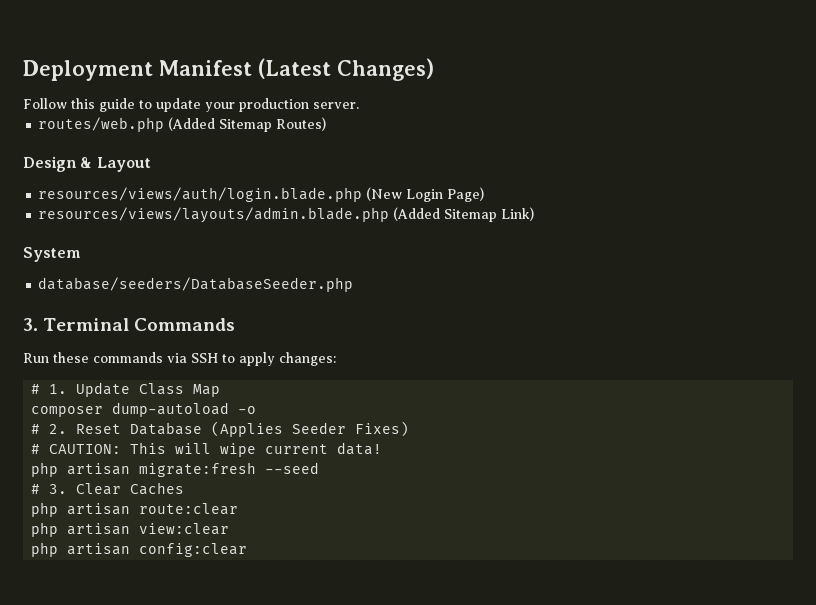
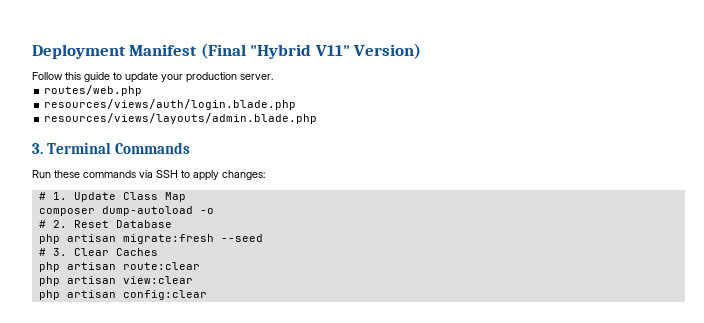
[258,58,434,81] (Latest Changes) -> [200,43,422,59] (Final "Hybrid V11" Version)
[168,117,327,132] [23,156,151,172] [38,187,485,202] [38,207,535,223] [23,247,81,262] [38,277,354,292] (Added Sitemap Routes) // Design & Layout // resources/views/auth/login.blade.php (New Login Page) // resources/views/layouts/admin.blade.php (Added Sitemap Link) // System // database/seeders/DatabaseSeeder.php -> [44,99,297,110] [44,113,318,124] // resources/views/auth/login.blade.php // resources/views/layouts/admin.blade.php
[211,421,410,437] [31,442,383,457] (Applies Seeder Fixes) // # CAUTION: This will wipe current data! -> (172, 224) none

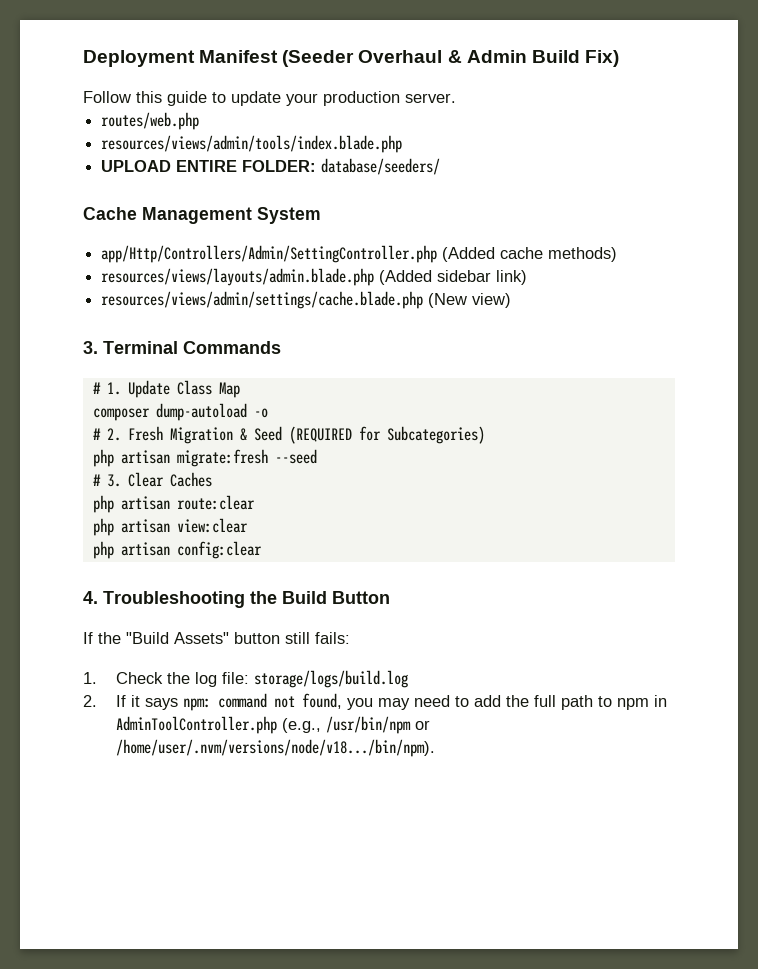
[200,43,422,59] (Final "Hybrid V11" Version) -> [282,50,619,67] (Seeder Overhaul & Admin Build Fix)
[44,99,297,110] [44,113,318,124] [32,142,191,154] [32,170,265,181] resources/views/auth/login.blade.php // resources/views/layouts/admin.blade.php // 3. Terminal Commands // Run these commands via SSH to apply changes: -> [101,135,403,153] [101,158,441,175] [83,207,321,224] [101,245,618,263] [101,268,528,286] [101,291,512,309] [83,341,281,354] resources/views/admin/tools/index.blade.php // UPLOAD ENTIRE FOLDER: database/seeders/ // Cache Management System // app/Http/Controllers/Admin/SettingController.php (Added cache methods) // resources/views/layouts/admin.blade.php (Added sidebar link) // resources/views/admin/settings/cache.blade.php (New view) // 3. Terminal Commands
[73,220,172,228] Reset Database -> [127,426,485,444] Fresh Migration & Seed (REQUIRED for Subcategories)
(207, 295) none -> [83,591,390,608] [83,632,350,644] [83,670,408,688] [83,693,667,711] [115,716,430,734] [115,739,435,757] // 4. Troubleshooting the Build Button // If the "Build Assets" button still fails: // 1. Check the log file: storage/logs/build.log // 2. If it says npm: command not found, you may need to add the full path to npm in AdminToolController.php (e.g., /usr/bin/npm or /home/user/.nvm/versions/node/v18.../bin/npm).

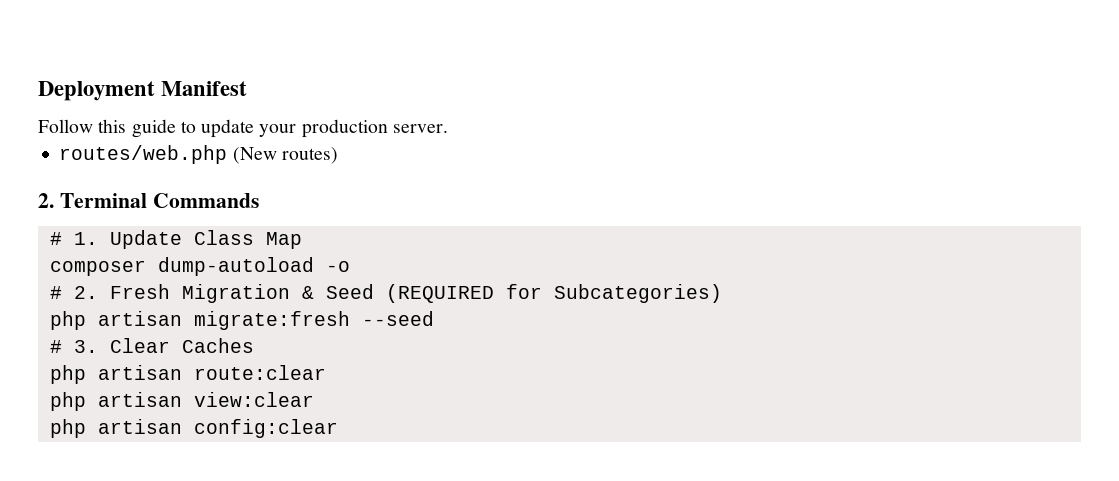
[282,50,619,67] (Seeder Overhaul & Admin Build Fix) -> (248, 88) none
[101,135,403,153] [101,158,441,175] [83,207,321,224] [101,245,618,263] [101,268,528,286] [101,291,512,309] [83,341,98,354] // resources/views/admin/tools/index.blade.php // UPLOAD ENTIRE FOLDER: database/seeders/ // Cache Management System // app/Http/Controllers/Admin/SettingController.php (Added cache methods) // resources/views/layouts/admin.blade.php (Added sidebar link) // resources/views/admin/settings/cache.blade.php (New view) // 3. -> [232,147,338,164] [38,193,54,208] (New routes) // 2.
[83,591,390,608] [83,632,350,644] [83,670,408,688] [83,693,667,711] [115,716,430,734] [115,739,435,757] // 4. Troubleshooting the Build Button // If the "Build Assets" button still fails: // 1. Check the log file: storage/logs/build.log // 2. If it says npm: command not found, you may need to add the full path to npm in AdminToolController.php (e.g., /usr/bin/npm or /home/user/.nvm/versions/node/v18.../bin/npm). -> (338, 428) none

